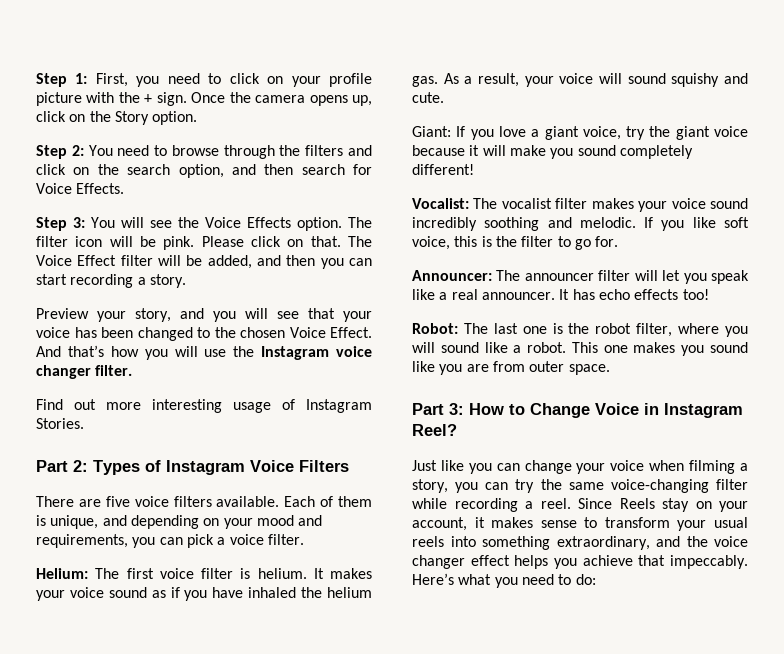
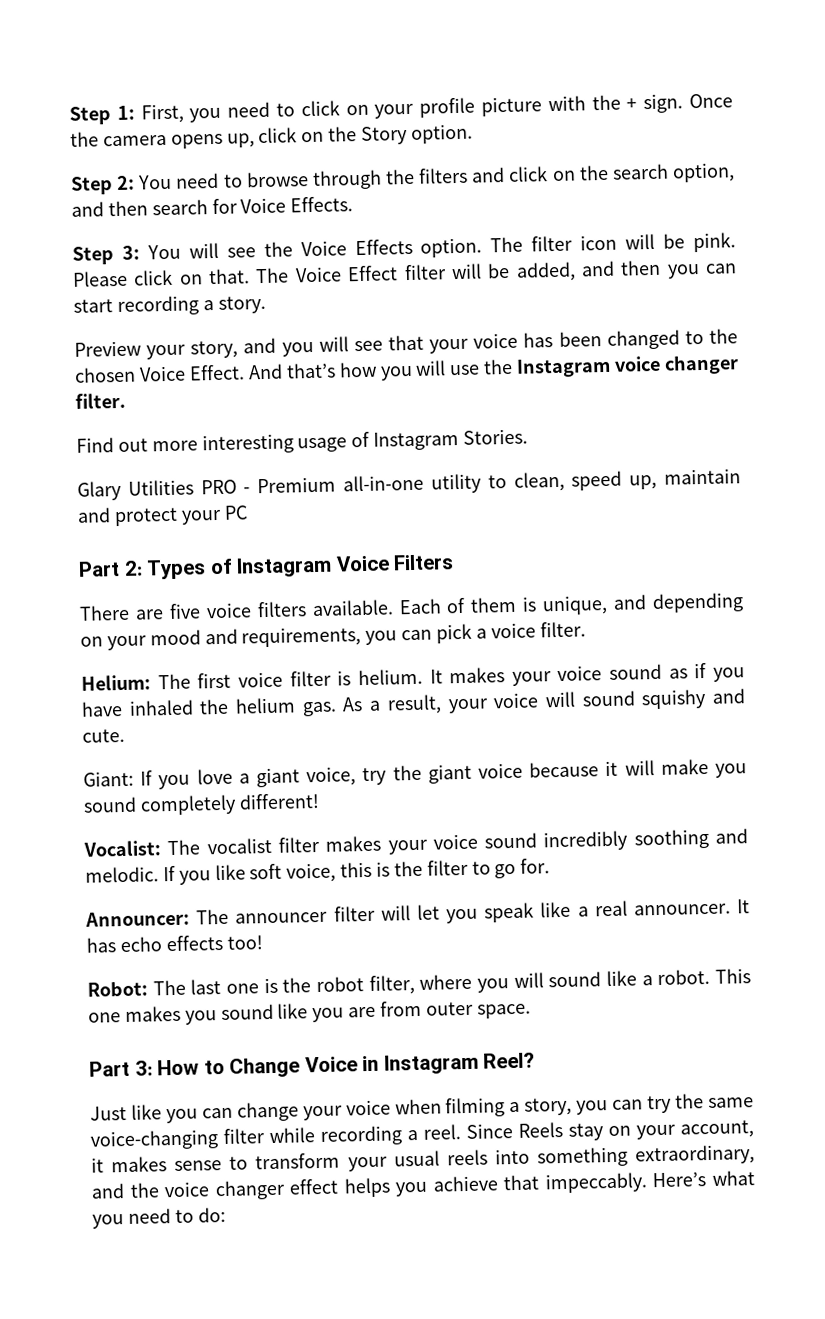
(84, 423) none -> [77,468,741,501] [77,505,248,527] // Glary Utilities PRO - Premium all-in-one utility to clean, speed up, maintain and protect your PC

